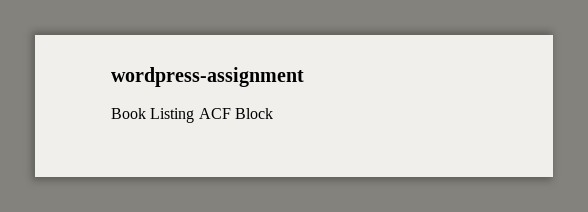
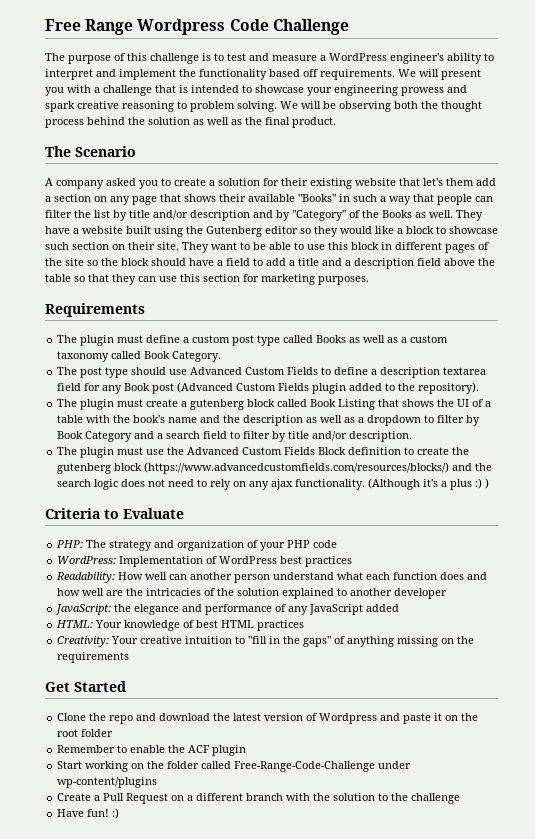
[111,67,304,87] [111,108,273,123] wordpress-assignment // Book Listing ACF Block -> [45,19,349,35] [45,53,494,64] [45,69,481,80] [45,85,467,96] [45,101,482,112] [45,117,336,128] [45,146,136,157] [45,178,496,189] [45,194,493,205] [45,210,483,221] [45,226,498,237] [45,242,489,253] [45,258,495,269] [45,274,369,285] [45,303,145,317] [57,335,449,346] [57,351,222,362] [57,367,487,378] [57,382,480,394] [57,399,492,410] [57,415,481,426] [57,431,413,442] [57,447,470,458] [57,462,493,474] [57,478,490,490] [45,508,184,519] [56,540,338,551] [57,556,353,567] [56,572,488,583] [57,588,448,599] [55,604,400,615] [56,620,305,631] [57,636,475,647] [57,652,130,663] [45,681,126,692] [57,713,479,724] [57,729,114,737] [57,745,247,756] [57,761,412,772] [57,777,158,788] [57,793,461,804] [57,808,120,819] Free Range Wordpress Code Challenge // The purpose of this challenge is to test and measure a WordPress engineer's ability to interpret and implement the functionality based off requirements. We will present you with a challenge that is intended to showcase your engineering prowess and spark creative reasoning to problem solving. We will be observing both the thought process behind the solution as well as the final product. // The Scenario // A company asked you to create a solution for their existing website that let's them add a section on any page that shows their available "Books" in such a way that people can filter the list by title and/or description and by "Category" of the Books as well. They have a website built using the Gutenberg editor so they would like a block to showcase such section on their site. They want to be able to use this block in different pages of the site so the block should have a field to add a title and a description field above the table so that they can use this section for marketing purposes. // Requirements // The plugin must define a custom post type called Books as well as a custom taxonomy called Book Category. // The post type should use Advanced Custom Fields to define a description textarea field for any Book post (Advanced Custom Fields plugin added to the repository). // The plugin must create a gutenberg block called Book Listing that shows the UI of a table with the book's name and the description as well as a dropdown to filter by Book Category and a search field to filter by title and/or description. // The plugin must use the Advanced Custom Fields Block definition to create the gutenberg block (https://www.advancedcustomfields.com/resources/blocks/) and the search logic does not need to rely on any ajax functionality. (Although it's a plus :) ) // Criteria to Evaluate // PHP: The strategy and organization of your PHP code // WordPress: Implementation of WordPress best practices // Readability: How well can another person understand what each function does and how well are the intricacies of the solution explained to another developer // JavaScript: the elegance and performance of any JavaScript added // HTML: Your knowledge of best HTML practices // Creativity: Your creative intuition to "fill in the gaps" of anything missing on the requirements // Get Started // Clone the repo and download the latest version of Wordpress and paste it on the root folder // Remember to enable the ACF plugin // Start working on the folder called Free-Range-Code-Challenge under wp-content/plugins // Create a Pull Request on a different branch with the solution to the challenge // Have fun! :)

